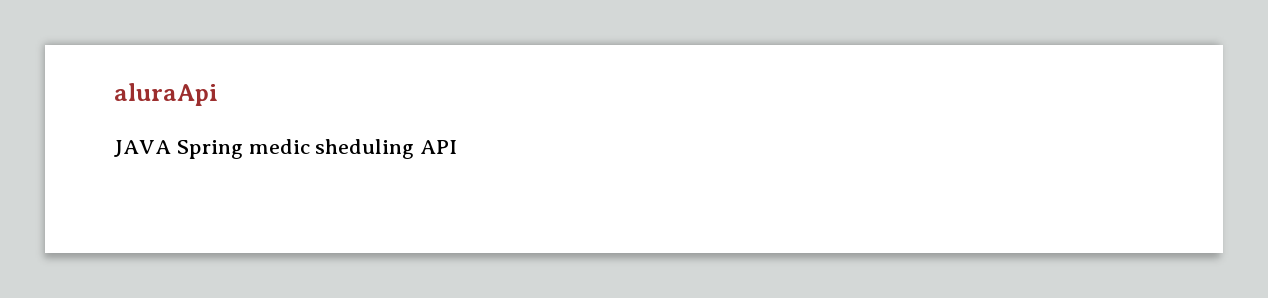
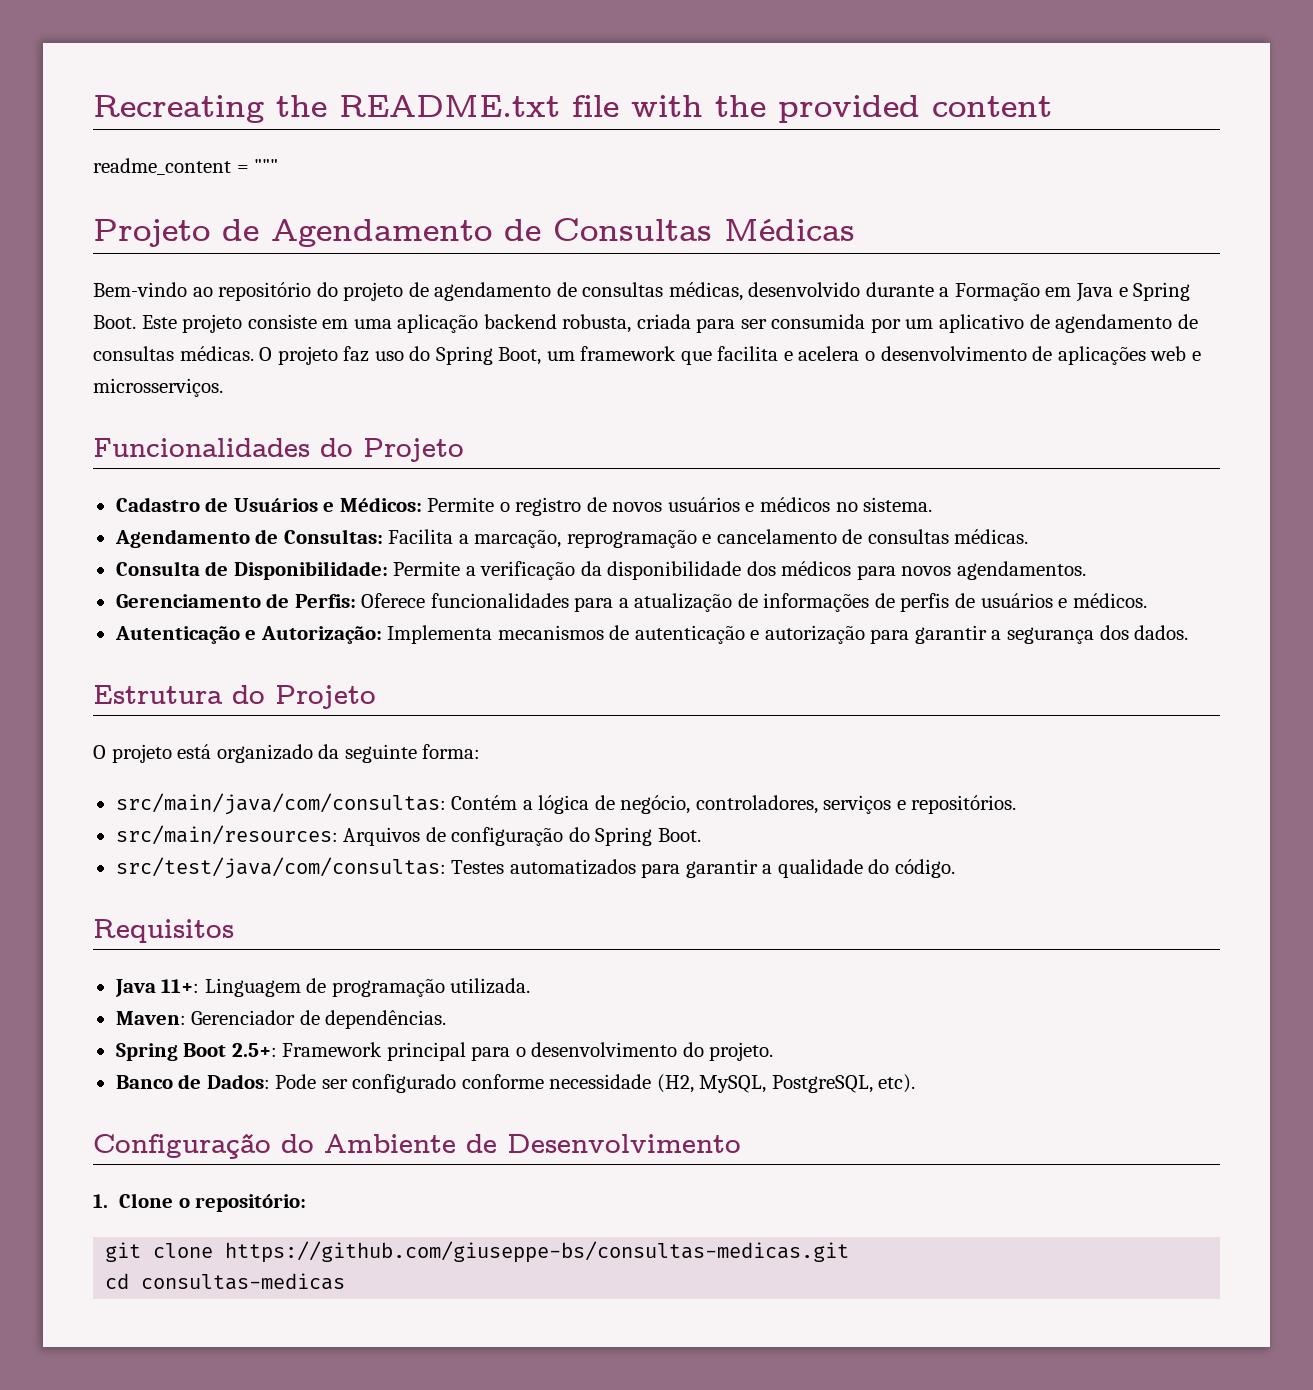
[114,83,218,106] [114,139,458,159] aluraApi // JAVA Spring medic sheduling API -> [93,95,1052,123] [93,158,279,175] [93,218,855,247] [93,282,1191,302] [93,314,1198,333] [93,346,1201,365] [93,378,223,397] [93,438,464,462] [115,497,933,516] [114,529,1029,548] [115,561,1086,580] [115,593,1147,612] [114,625,1189,644] [93,685,376,709] [93,744,481,763] [115,793,1017,815] [115,825,701,846] [115,857,955,879] [93,919,234,943] [114,978,531,997] [115,1010,447,1029] [115,1042,774,1061] [115,1074,916,1093] [93,1133,741,1159] [93,1193,307,1212] [105,1241,850,1263] [105,1273,346,1290] Recreating the README.txt file with the provided content // readme_content = """ // Projeto de Agendamento de Consultas Médicas // Bem-vindo ao repositório do projeto de agendamento de consultas médicas, desenvolvido durante a Formação em Java e Spring Boot. Este projeto consiste em uma aplicação backend robusta, criada para ser consumida por um aplicativo de agendamento de consultas médicas. O projeto faz uso do Spring Boot, um framework que facilita e acelera o desenvolvimento de aplicações web e microsserviços. // Funcionalidades do Projeto // Cadastro de Usuários e Médicos: Permite o registro de novos usuários e médicos no sistema. // Agendamento de Consultas: Facilita a marcação, reprogramação e cancelamento de consultas médicas. // Consulta de Disponibilidade: Permite a verificação da disponibilidade dos médicos para novos agendamentos. // Gerenciamento de Perfis: Oferece funcionalidades para a atualização de informações de perfis de usuários e médicos. // Autenticação e Autorização: Implementa mecanismos de autenticação e autorização para garantir a segurança dos dados. // Estrutura do Projeto // O projeto está organizado da seguinte forma: // src/main/java/com/consultas: Contém a lógica de negócio, controladores, serviços e repositórios. // src/main/resources: Arquivos de configuração do Spring Boot. // src/test/java/com/consultas: Testes automatizados para garantir a qualidade do código. // Requisitos // Java 11+: Linguagem de programação utilizada. // Maven: Gerenciador de dependências. // Spring Boot 2.5+: Framework principal para o desenvolvimento do projeto. // Banco de Dados: Pode ser configurado conforme necessidade (H2, MySQL, PostgreSQL, etc). // Configuração do Ambiente de Desenvolvimento // 1. Clone o repositório: // git clone https://github.com/giuseppe-bs/consultas-medicas.git // cd consultas-medicas

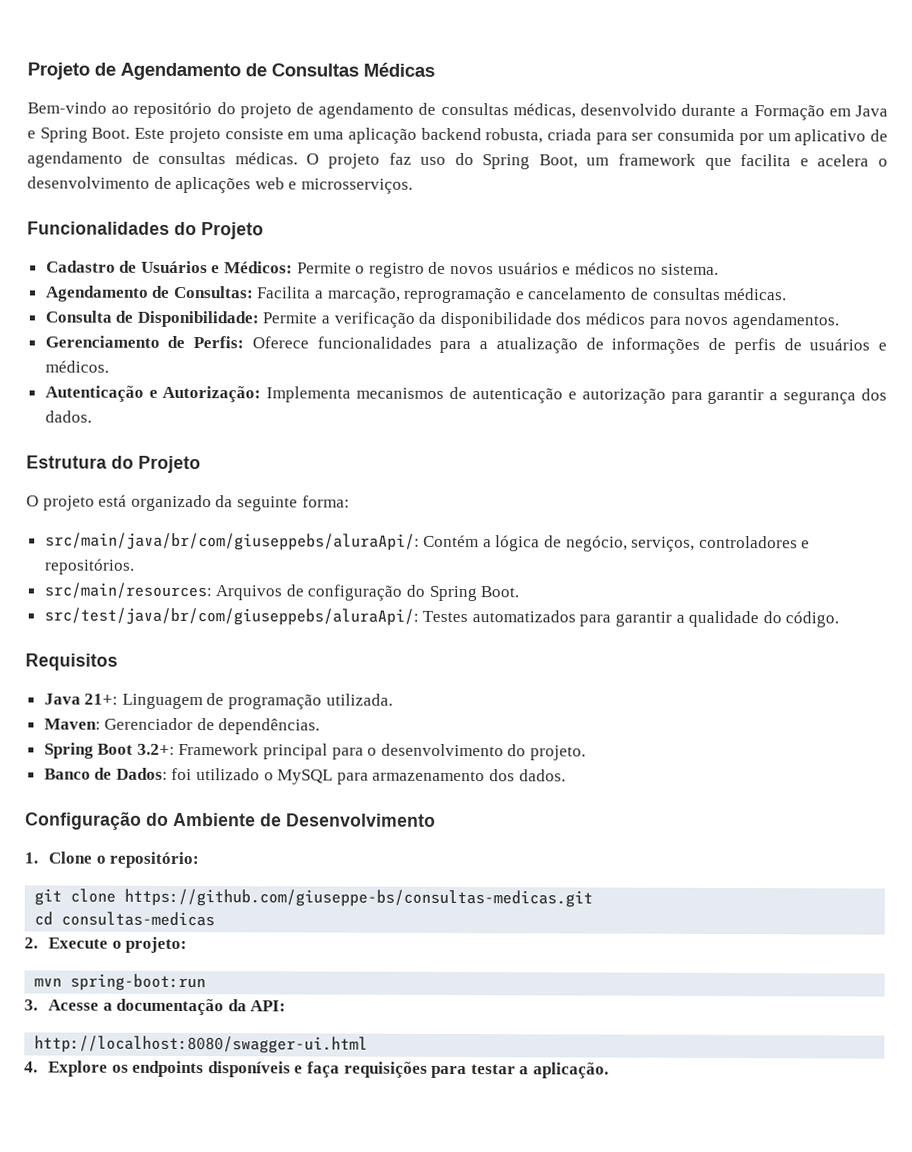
[93,95,1052,123] [93,158,279,175] Recreating the README.txt file with the provided content // readme_content = """ // -> (27, 71) none
[115,793,446,815] src/main/java/com/consultas: -> [44,532,420,551] src/main/java/br/com/giuseppebs/aluraApi/:
[695,795,892,814] controladores, serviços -> [631,535,798,552] serviços, controladores
[115,857,446,879] src/test/java/com/consultas: -> [43,607,419,626] src/test/java/br/com/giuseppebs/aluraApi/:
[161,979,200,993] 11+: -> [84,693,119,705] 21+:
[231,1043,277,1057] 2.5+: -> [136,743,175,755] 3.2+:
[275,1074,916,1093] Pode ser configurado conforme necessidade (H2, MySQL, PostgreSQL, etc). -> [171,767,566,785] foi utilizado o MySQL para armazenamento dos dados.
(346, 1281) none -> [24,936,188,954] [34,973,207,992] [24,998,287,1016] [34,1035,369,1054] [24,1060,609,1079] // 2. Execute o projeto: // mvn spring-boot:run // 3. Acesse a documentação da API: // http://localhost:8080/swagger-ui.html // 4. Explore os endpoints disponíveis e faça requisições para testar a aplicação.

